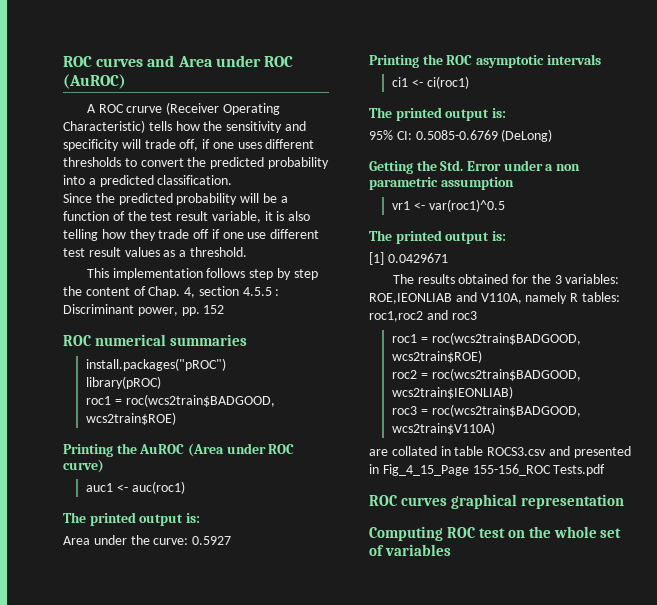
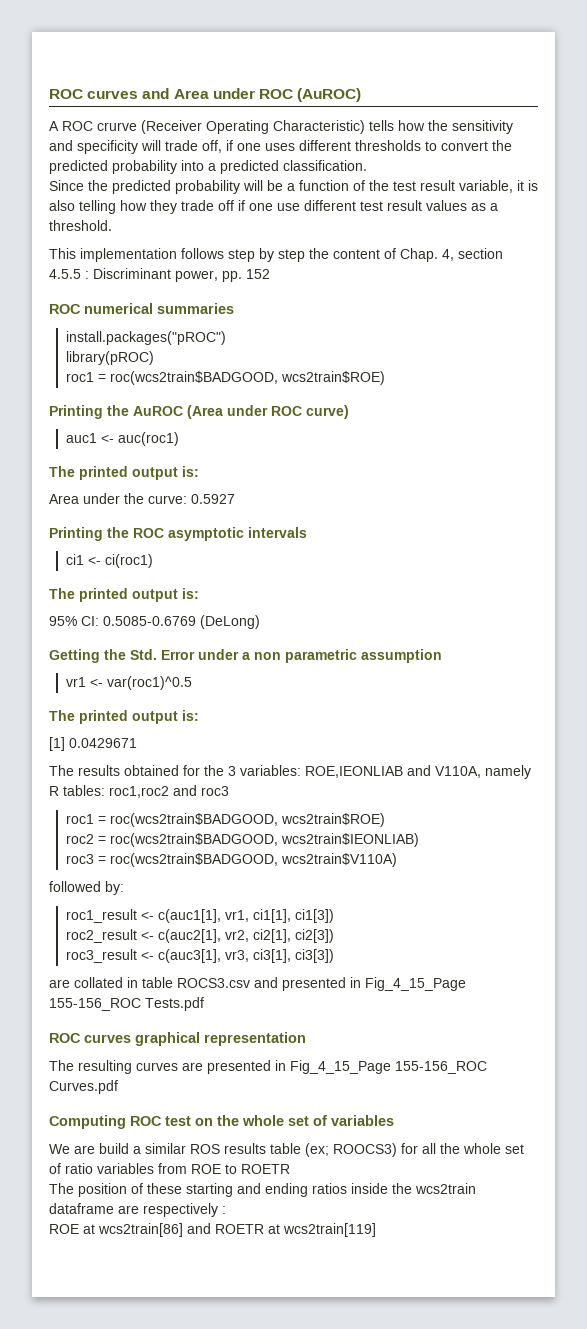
(496, 428) none -> [49,881,124,895] [65,909,334,923] [65,929,334,943] [65,949,334,963] // followed by: // roc1_result <- c(auc1[1], vr1, ci1[1], ci1[3]) // roc2_result <- c(auc2[1], vr2, ci2[1], ci2[3]) // roc3_result <- c(auc3[1], vr3, ci3[1], ci3[3])
(624, 501) none -> [49,1060,487,1074] [49,1080,118,1094] // The resulting curves are presented in Fig_4_15_Page 155-156_ROC Curves.pdf
(451, 550) none -> [49,1143,524,1157] [49,1163,290,1174] [49,1183,476,1197] [49,1203,226,1217] [49,1223,376,1237] // We are build a similar ROS results table (ex; ROOCS3) for all the whole set of ratio variables from ROE to ROETR // The position of these starting and ending ratios inside the wcs2train dataframe are respectively : // ROE at wcs2train[86] and ROETR at wcs2train[119]

